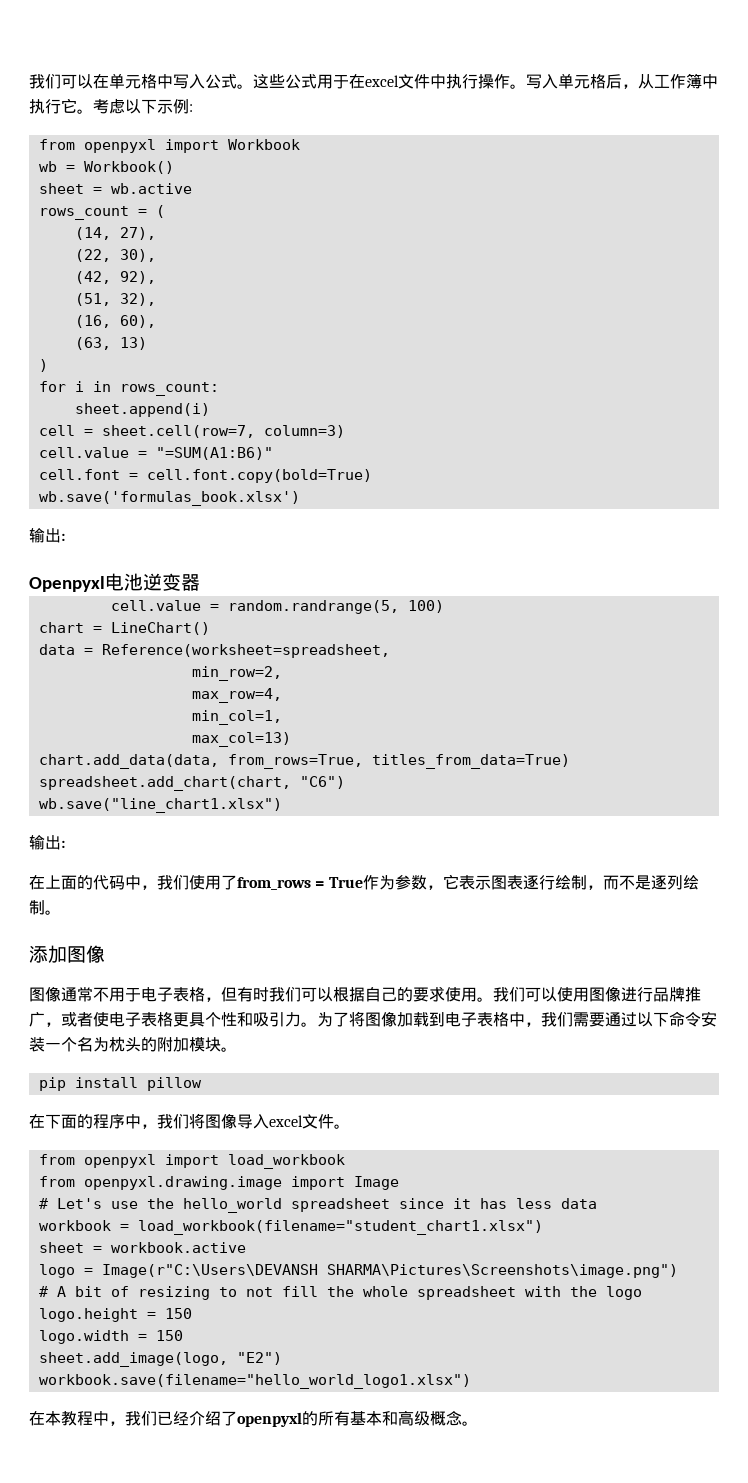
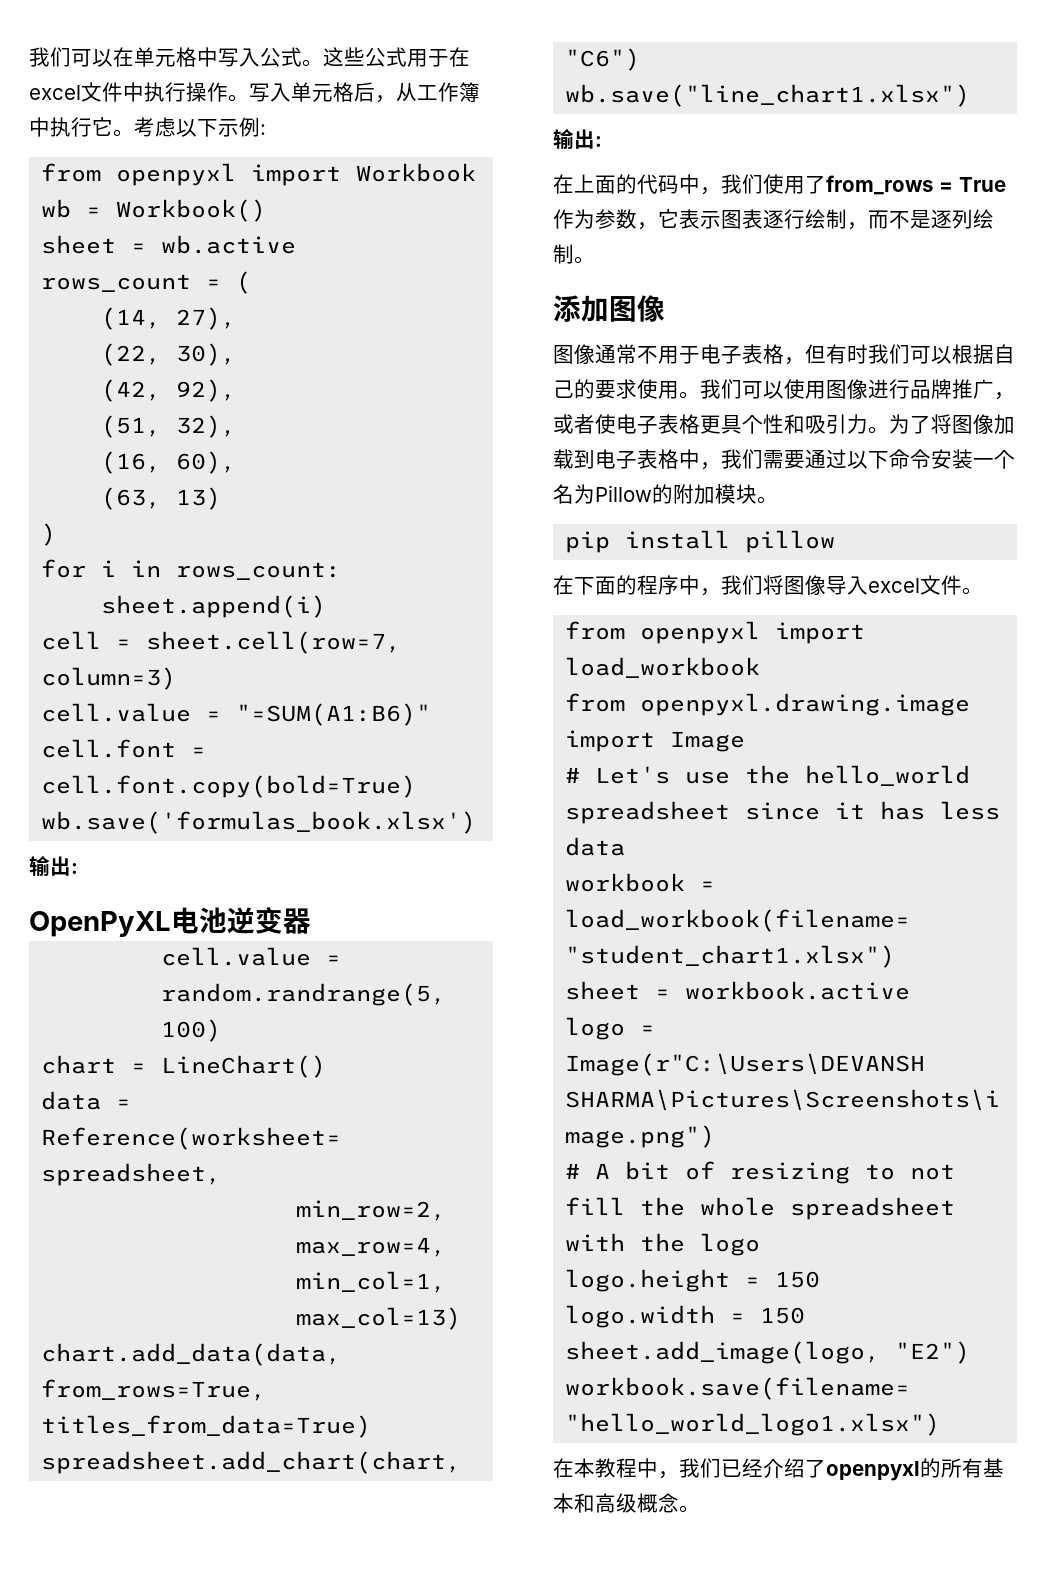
[29,576,105,592] Openpyxl -> [29,911,171,937] OpenPyXL
[109,1037,141,1052] 枕头 -> [595,485,652,502] Pillow

